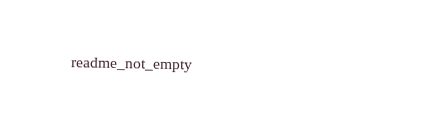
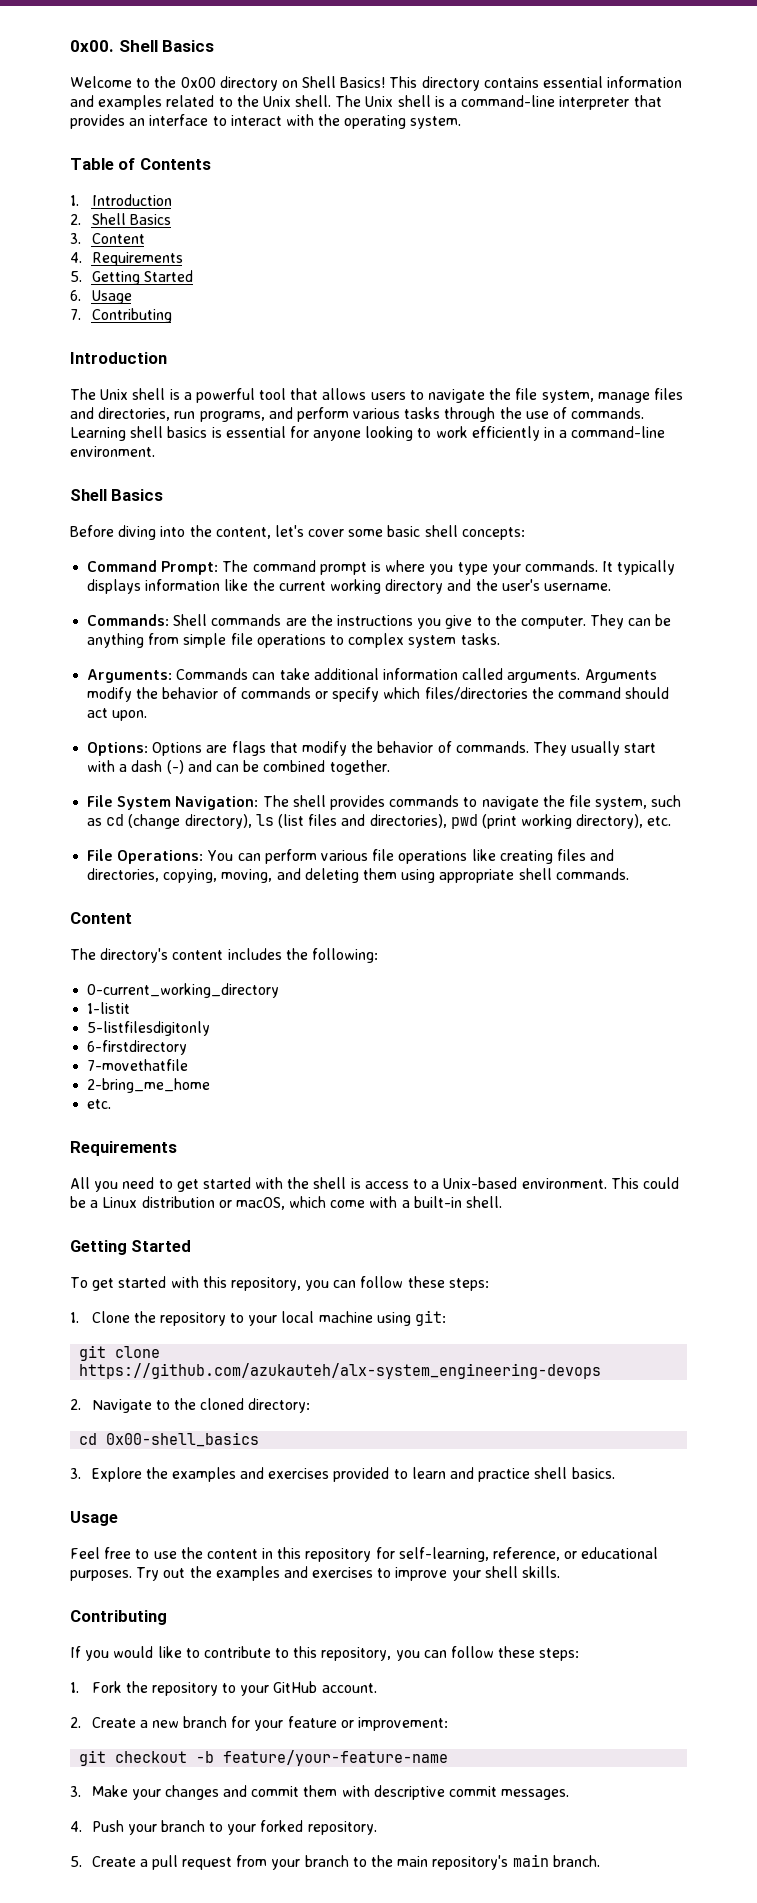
[70,57,193,73] readme_not_empty -> [70,40,215,52] [70,76,683,91] [70,95,662,110] [70,114,462,129] [70,158,211,170] [70,194,172,206] [70,213,171,225] [70,233,145,244] [70,252,183,266] [70,270,193,285] [70,290,132,304] [70,308,172,323] [70,352,167,364] [70,388,683,403] [70,407,645,422] [70,426,666,441] [70,446,155,457] [70,489,164,501] [70,525,525,540] [87,560,676,575] [87,579,611,594] [87,614,672,629] [87,633,500,648] [87,668,657,683] [87,687,670,702] [87,708,148,721] [87,741,657,756] [87,760,390,775] [87,795,682,810] [87,814,672,829] [87,849,615,864] [87,868,629,883] [70,912,132,924] [70,948,378,963] [87,983,280,998] [87,1002,131,1014] [87,1021,211,1036] [87,1040,188,1055] [87,1059,189,1071] [87,1078,211,1093] [87,1099,112,1109] [70,1141,177,1156] [70,1177,679,1192] [70,1196,503,1210] [70,1240,192,1255] [70,1276,489,1291] [70,1310,446,1326] [79,1345,161,1361] [79,1363,602,1379] [70,1398,311,1413] [79,1432,260,1447] [70,1467,615,1482] [70,1511,118,1526] [70,1547,659,1562] [70,1566,561,1581] [70,1610,167,1625] [70,1646,580,1661] [70,1681,377,1696] [70,1716,448,1731] [79,1750,449,1766] [70,1785,570,1800] [70,1820,377,1835] [70,1854,600,1870] 0x00. Shell Basics // Welcome to the 0x00 directory on Shell Basics! This directory contains essential information and examples related to the Unix shell. The Unix shell is a command-line interpreter that provides an interface to interact with the operating system. // Table of Contents // 1. Introduction // 2. Shell Basics // 3. Content // 4. Requirements // 5. Getting Started // 6. Usage // 7. Contributing // Introduction // The Unix shell is a powerful tool that allows users to navigate the file system, manage files and directories, run programs, and perform various tasks through the use of commands. Learning shell basics is essential for anyone looking to work efficiently in a command-line environment. // Shell Basics // Before diving into the content, let's cover some basic shell concepts: // Command Prompt: The command prompt is where you type your commands. It typically displays information like the current working directory and the user's username. // Commands: Shell commands are the instructions you give to the computer. They can be anything from simple file operations to complex system tasks. // Arguments: Commands can take additional information called arguments. Arguments modify the behavior of commands or specify which files/directories the command should act upon. // Options: Options are flags that modify the behavior of commands. They usually start with a dash (-) and can be combined together. // File System Navigation: The shell provides commands to navigate the file system, such as cd (change directory), ls (list files and directories), pwd (print working directory), etc. // File Operations: You can perform various file operations like creating files and directories, copying, moving, and deleting them using appropriate shell commands. // Content // The directory's content includes the following: // 0-current_working_directory // 1-listit // 5-listfilesdigitonly // 6-firstdirectory // 7-movethatfile // 2-bring_me_home // etc. // Requirements // All you need to get started with the shell is access to a Unix-based environment. This could be a Linux distribution or macOS, which come with a built-in shell. // Getting Started // To get started with this repository, you can follow these steps: // 1. Clone the repository to your local machine using git: // git clone https://github.com/azukauteh/alx-system_engineering-devops // 2. Navigate to the cloned directory: // cd 0x00-shell_basics // 3. Explore the examples and exercises provided to learn and practice shell basics. // Usage // Feel free to use the content in this repository for self-learning, reference, or educational purposes. Try out the examples and exercises to improve your shell skills. // Contributing // If you would like to contribute to this repository, you can follow these steps: // 1. Fork the repository to your GitHub account. // 2. Create a new branch for your feature or improvement: // git checkout -b feature/your-feature-name // 3. Make your changes and commit them with descriptive commit messages. // 4. Push your branch to your forked repository. // 5. Create a pull request from your branch to the main repository's main branch.

